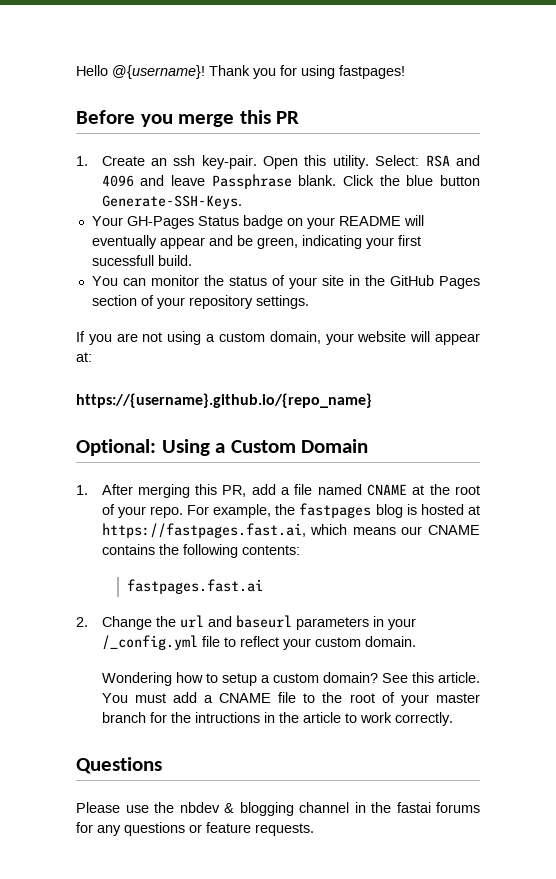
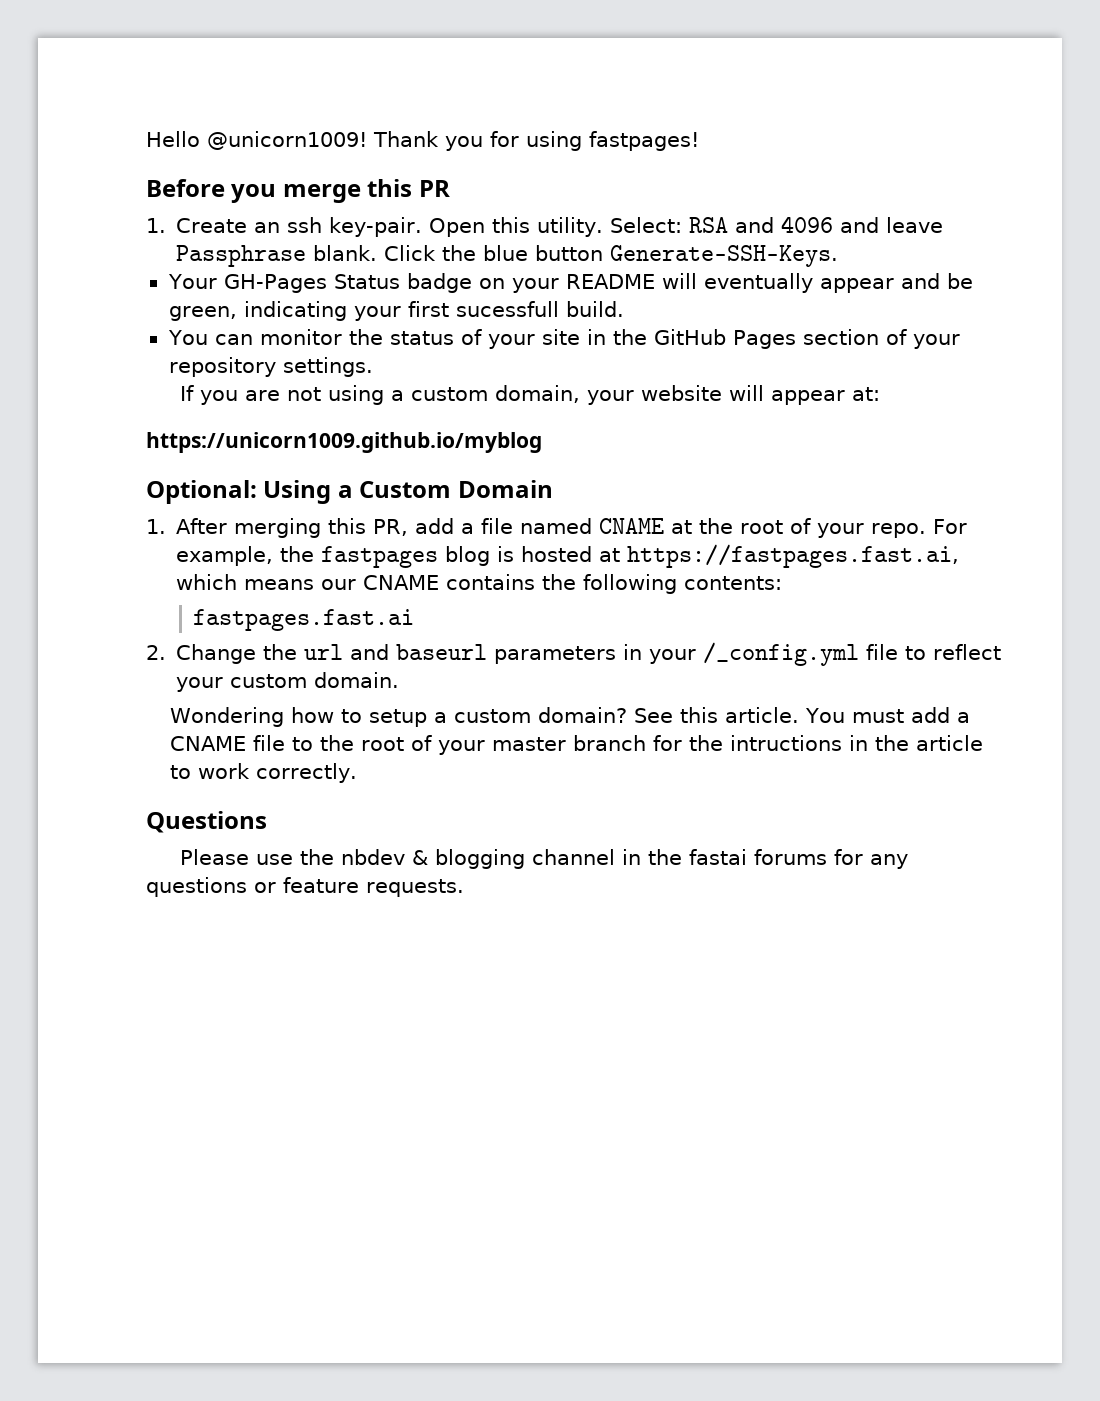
[112,65,205,79] @{username}! -> [207,131,367,150] @unicorn1009!
[76,393,372,408] https://{username}.github.io/{repo_name} -> [146,432,542,453] https://unicorn1009.github.io/myblog

